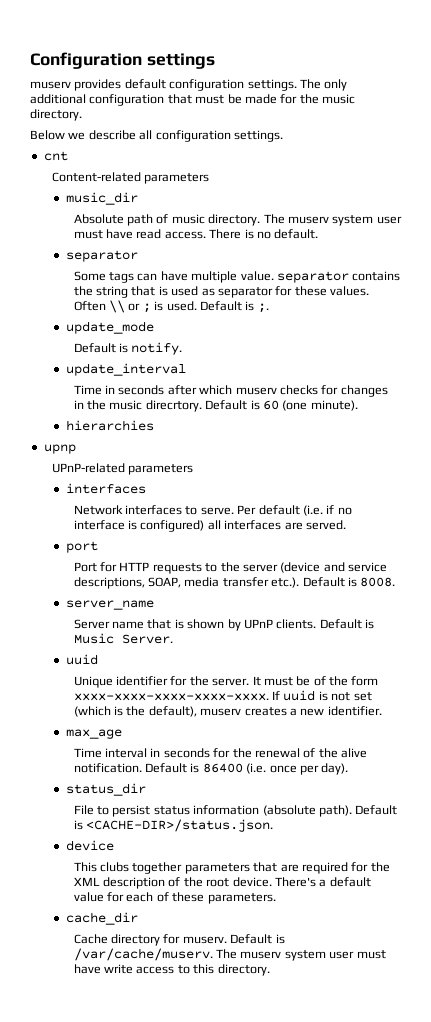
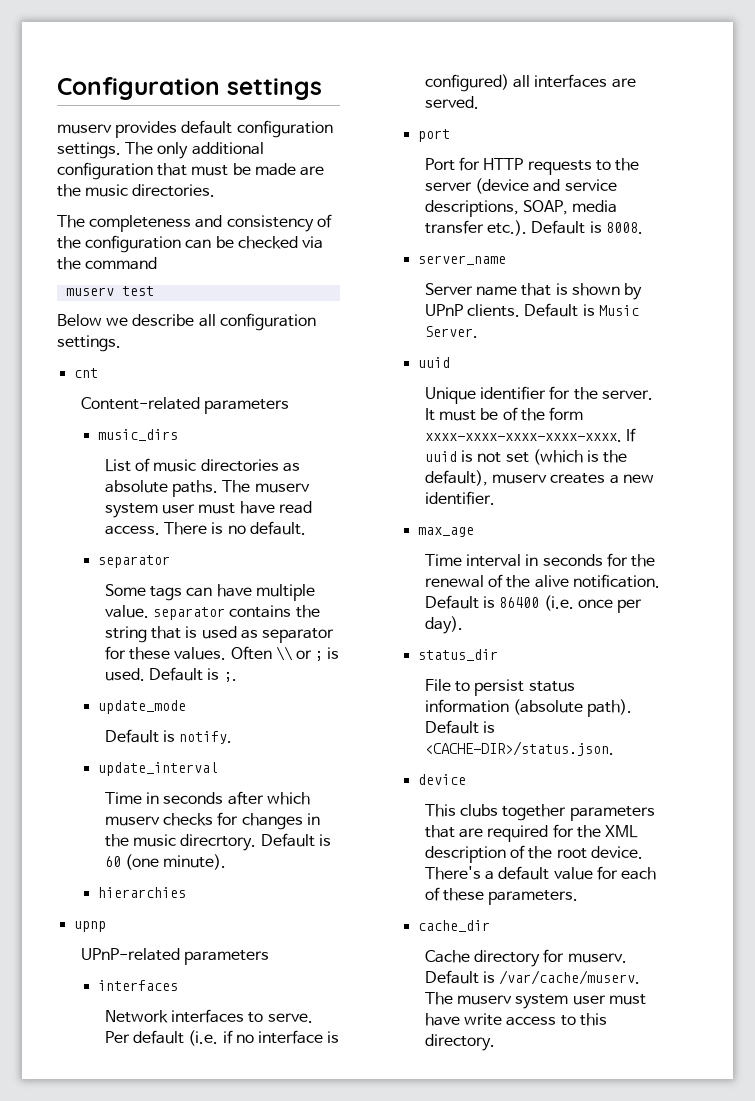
[280,94,355,104] [30,109,82,121] for the music directory. -> [299,166,324,176] [57,184,216,197] [57,214,332,232] [57,235,323,253] [57,257,158,270] [66,286,155,296] are the music directories. // The completeness and consistency of the configuration can be checked via the command // muserv test
[65,192,138,205] [73,214,261,226] music_dir // Absolute path of music directory. -> [98,429,179,441] [105,458,300,472] [105,480,219,497] music_dirs // List of music directories as absolute paths.

